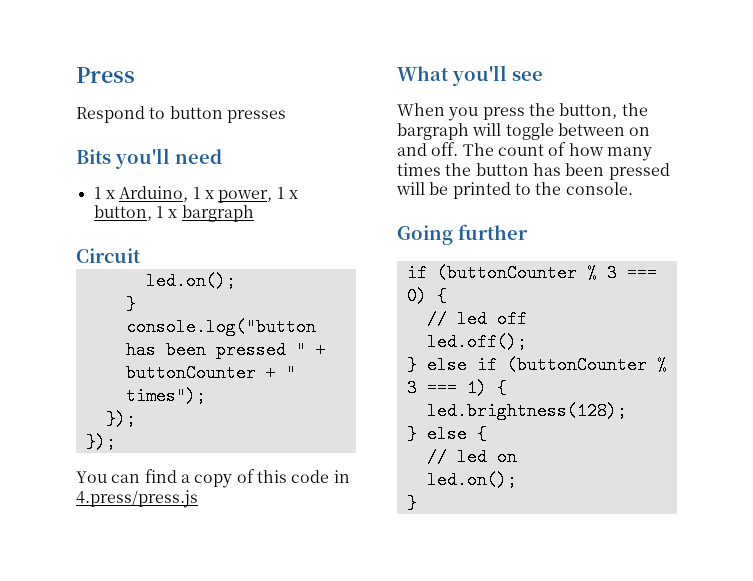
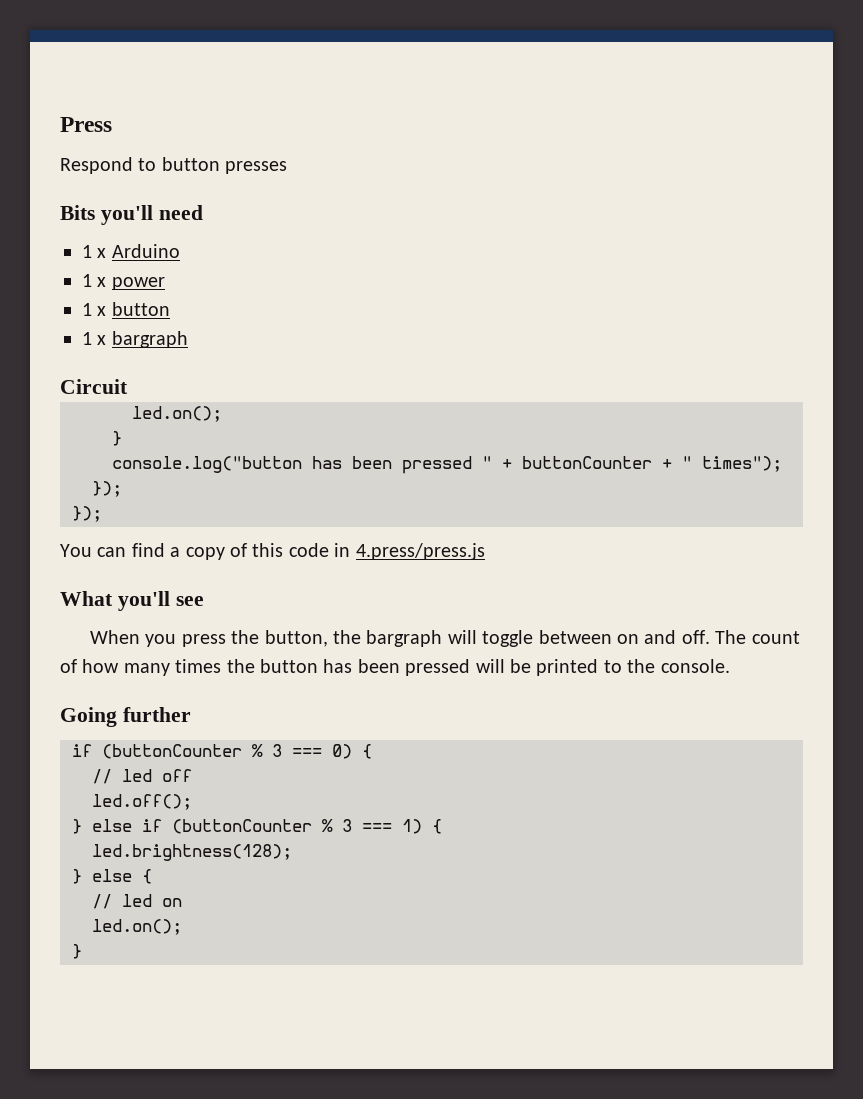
[119,186,298,203] [93,205,152,221] Arduino, 1 x power, 1 x button, -> [111,244,180,258] [82,274,165,290] [82,302,170,316] Arduino // 1 x power // 1 x button //

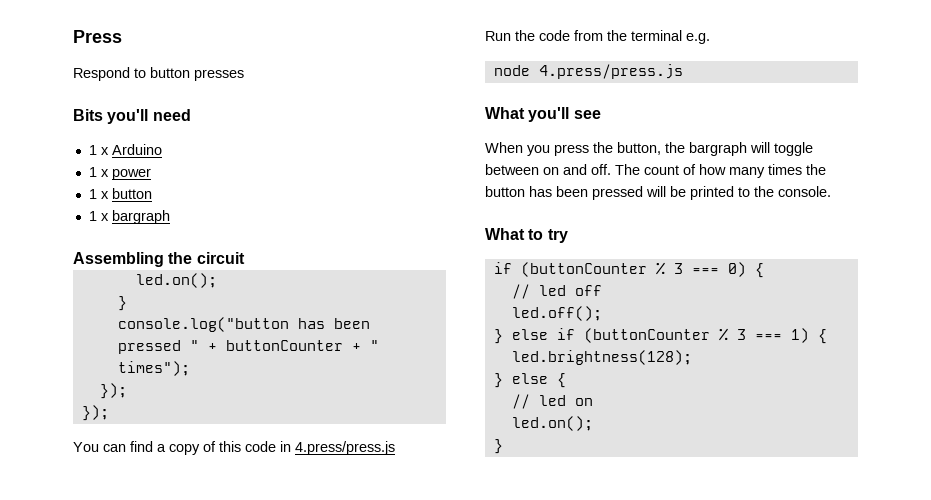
[60,379,128,394] Circuit -> [73,252,245,267] Assembling the circuit
(485, 551) none -> [485,30,710,44] [493,64,683,79] // Run the code from the terminal e.g. // node 4.press/press.js
[60,707,191,727] Going further -> [485,228,568,243] What to try

